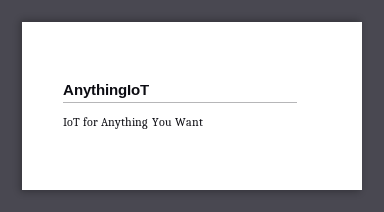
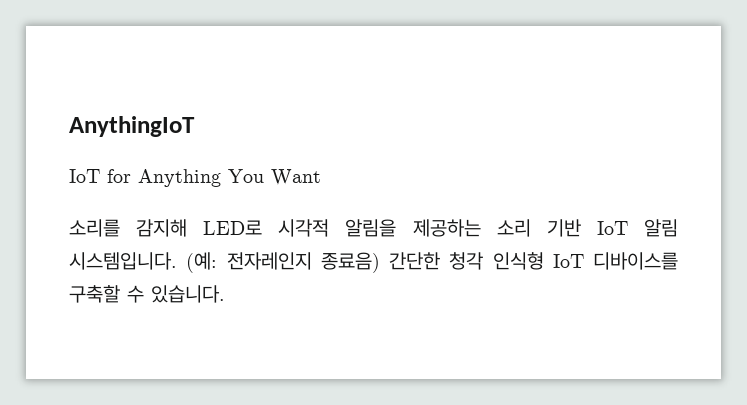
(203, 122) none -> [69,219,678,237] [69,252,678,273] [69,285,225,303] // 소리를 감지해 LED로 시각적 알림을 제공하는 소리 기반 IoT 알림 시스템입니다. (예: 전자레인지 종료음) 간단한 청각 인식형 IoT 디바이스를 구축할 수 있습니다.

